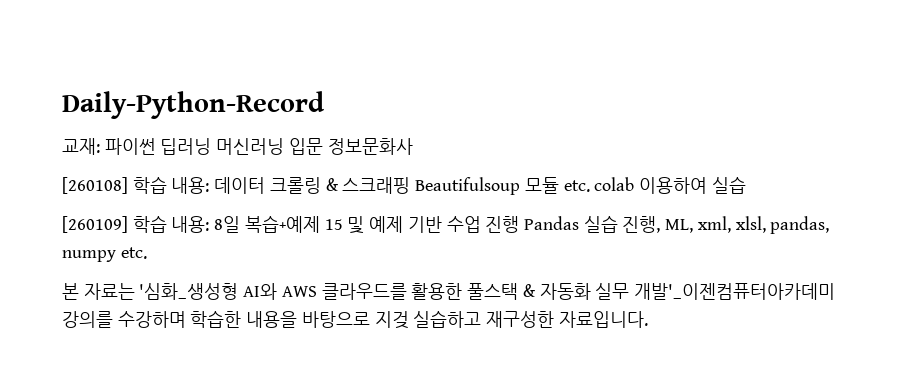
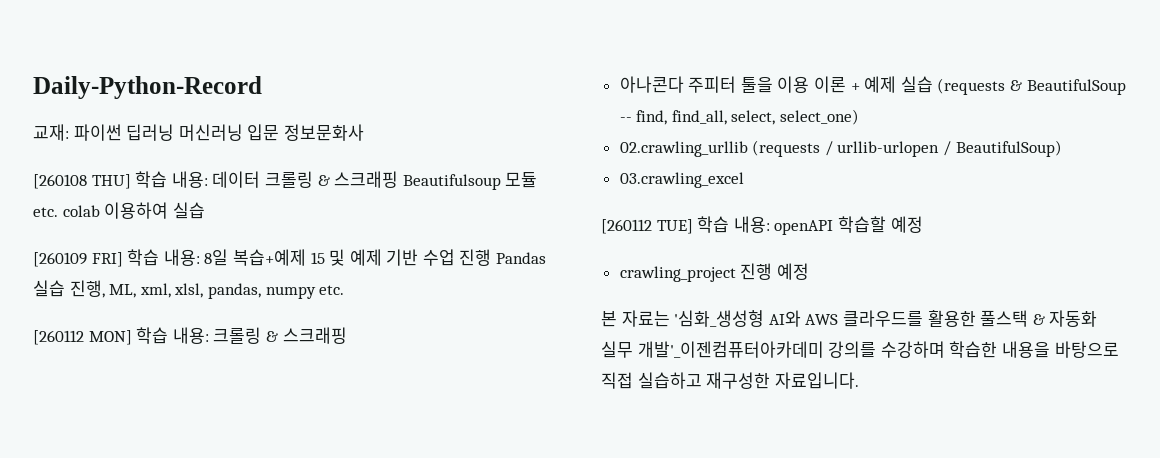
[62,177,128,194] [260108] -> [33,174,131,189] [260108 THU]
[62,216,128,233] [260109] -> [33,252,123,267] [260109 FRI]
(147, 253) none -> [33,327,347,345] [619,76,1126,95] [619,109,860,125] [619,140,1062,157] [619,172,744,188] [601,216,923,235] [619,263,809,282] // [260112 MON] 학습 내용: 크롤링 & 스크래핑 // 아나콘다 주피터 툴을 이용 이론 + 예제 실습 (requests & BeautifulSoup -- find, find_all, select, select_one) // 02.crawling_urllib (requests / urllib-urlopen / BeautifulSoup) // 03.crawling_excel // [260112 TUE] 학습 내용: openAPI 학습할 예정 // crawling_project 진행 예정
[374,311,409,329] 지겆 -> [601,372,633,389] 직접

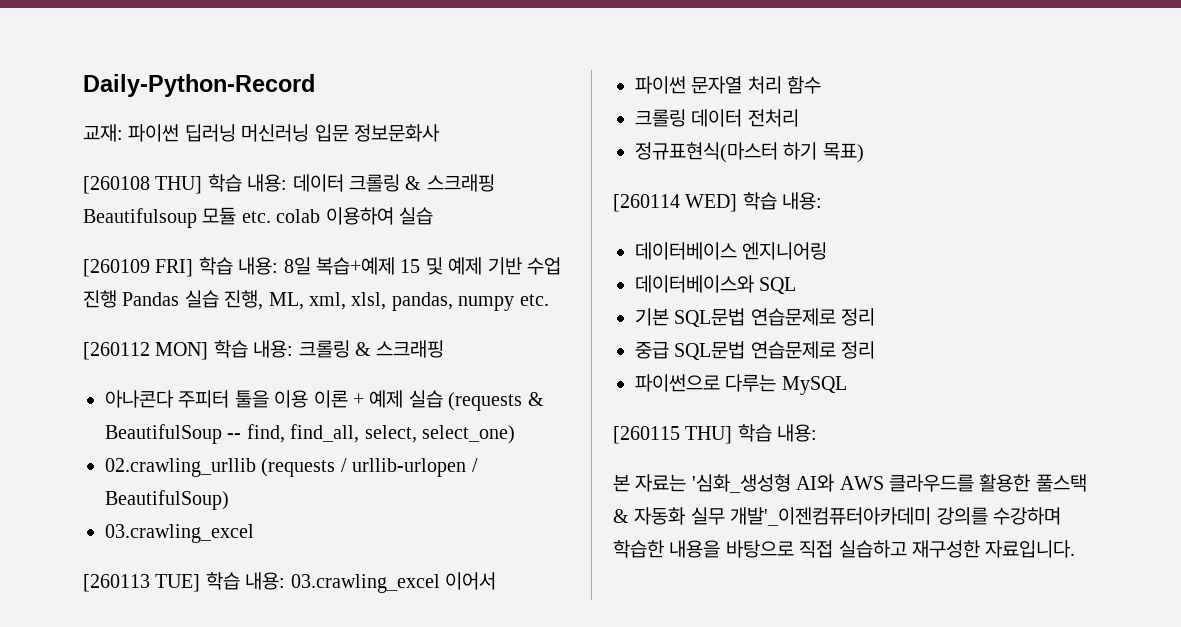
[601,219,652,234] [260112 -> [83,574,150,592] [260113
[774,216,923,235] [619,263,809,282] openAPI 학습할 예정 // crawling_project 진행 예정 -> [290,572,496,593] [635,76,822,94] [635,109,799,127] [635,142,864,163] [613,192,823,212] [635,242,828,260] [635,275,797,294] [635,308,876,327] [635,341,876,360] [635,374,847,395] [613,424,818,444] 03.crawling_excel 이어서 // 파이썬 문자열 처리 함수 // 크롤링 데이터 전처리 // 정규표현식(마스터 하기 목표) // [260114 WED] 학습 내용: // 데이터베이스 엔지니어링 // 데이터베이스와 SQL // 기본 SQL문법 연습문제로 정리 // 중급 SQL문법 연습문제로 정리 // 파이썬으로 다루는 MySQL // [260115 THU] 학습 내용:

